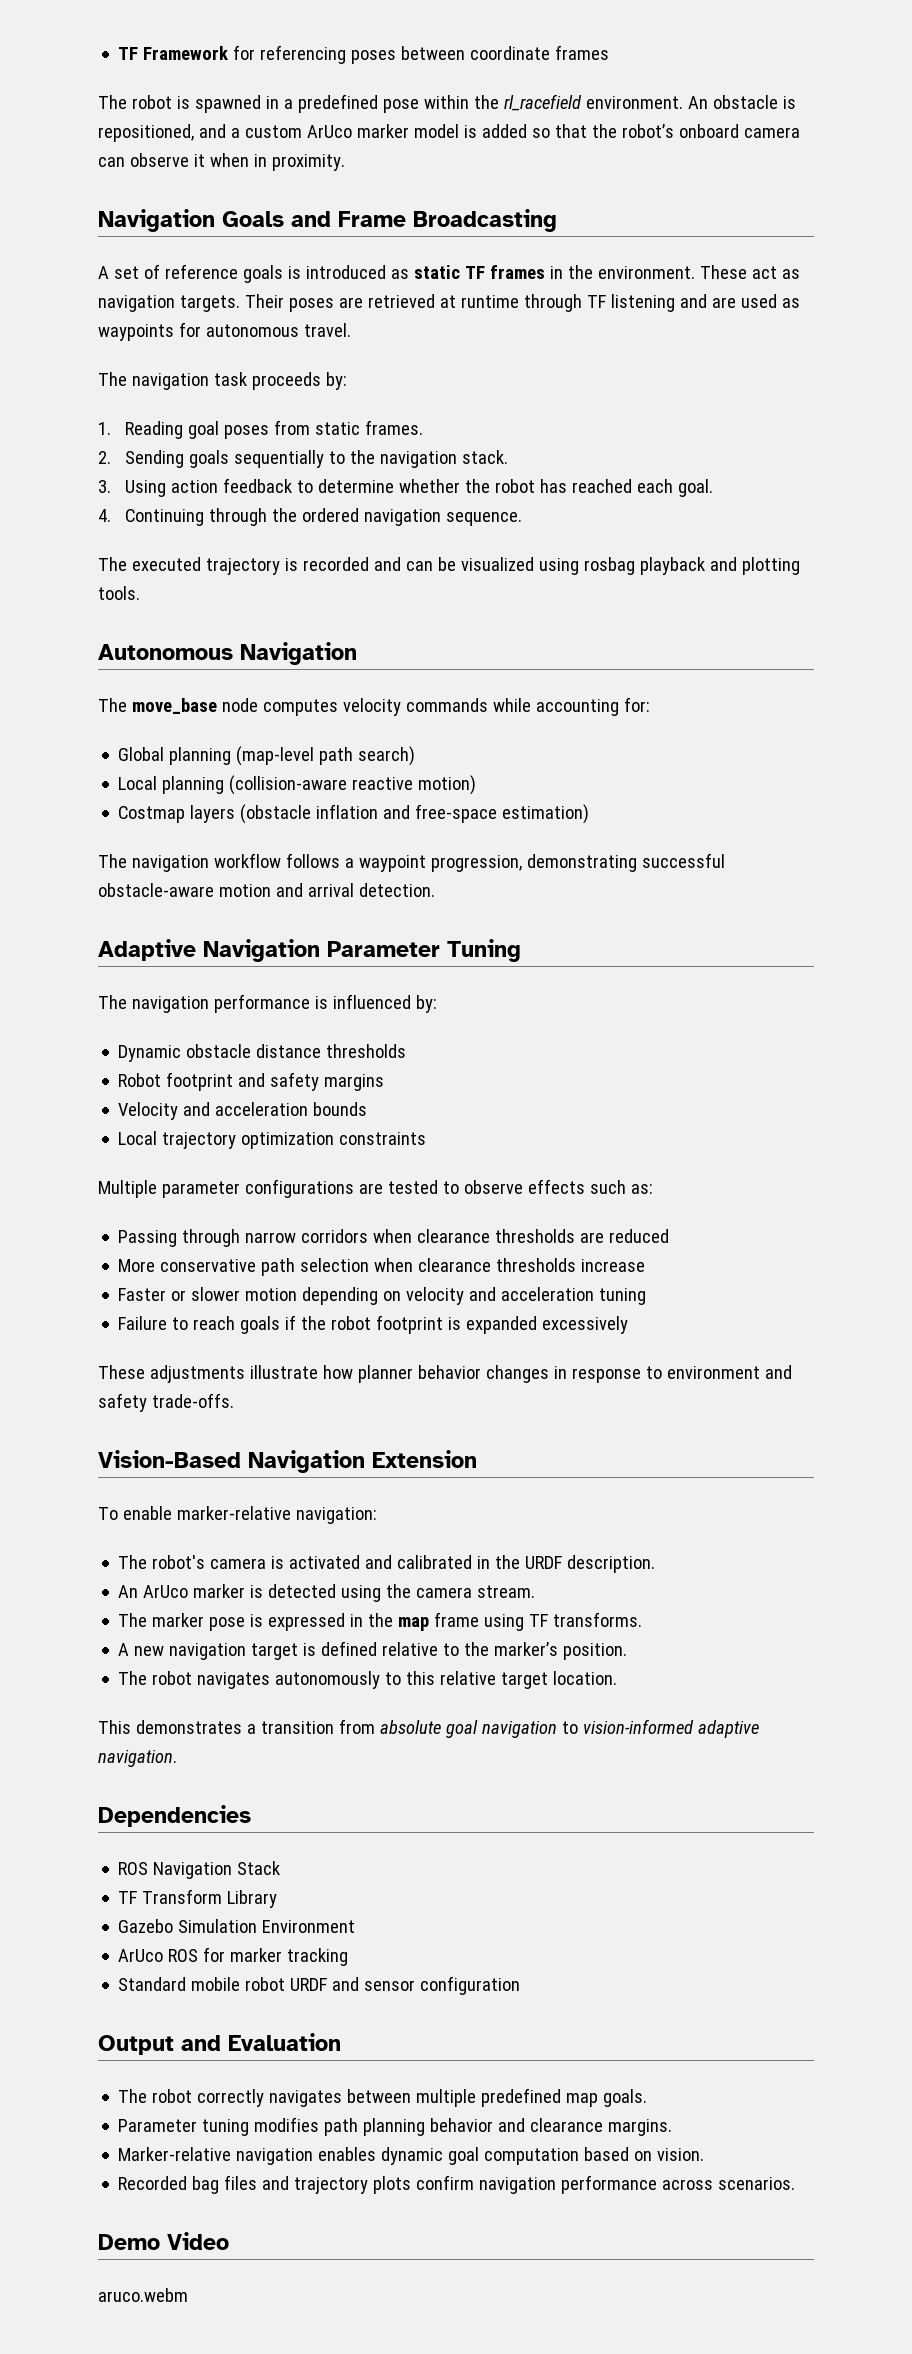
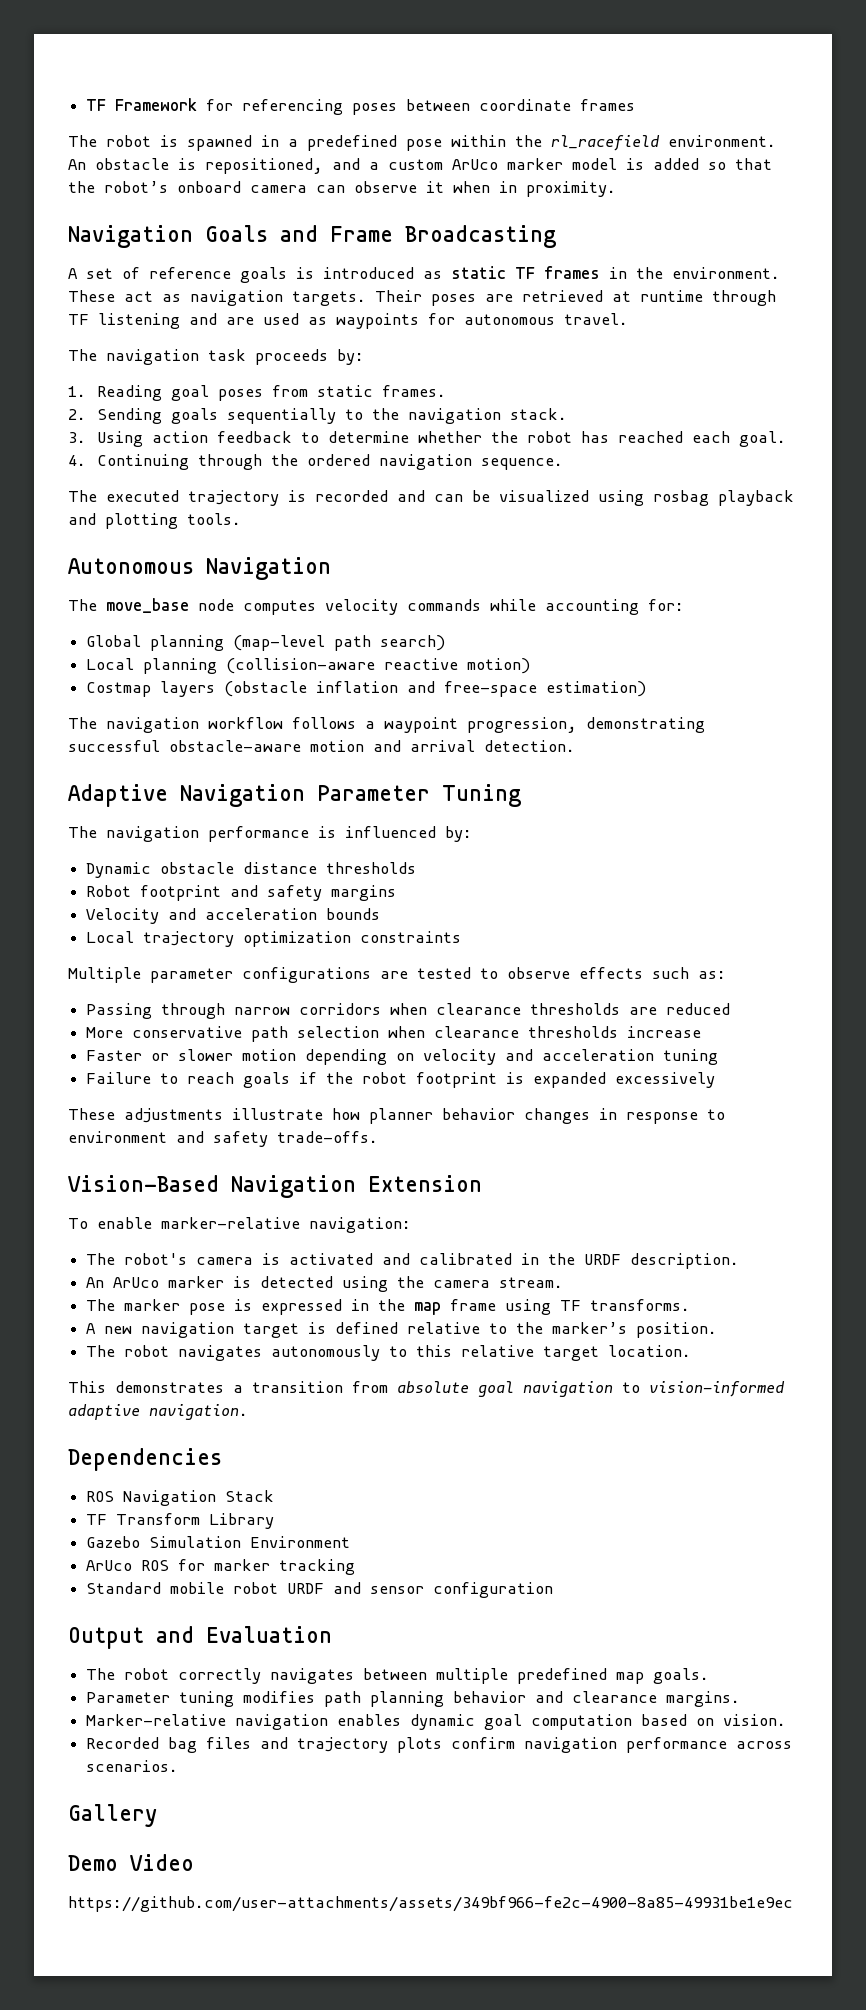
(796, 2183) none -> [68,1804,157,1827] // Gallery
[98,2288,188,2302] aruco.webm -> [68,1896,793,1912] https://github.com/user-attachments/assets/349bf966-fe2c-4900-8a85-49931be1e9ec

